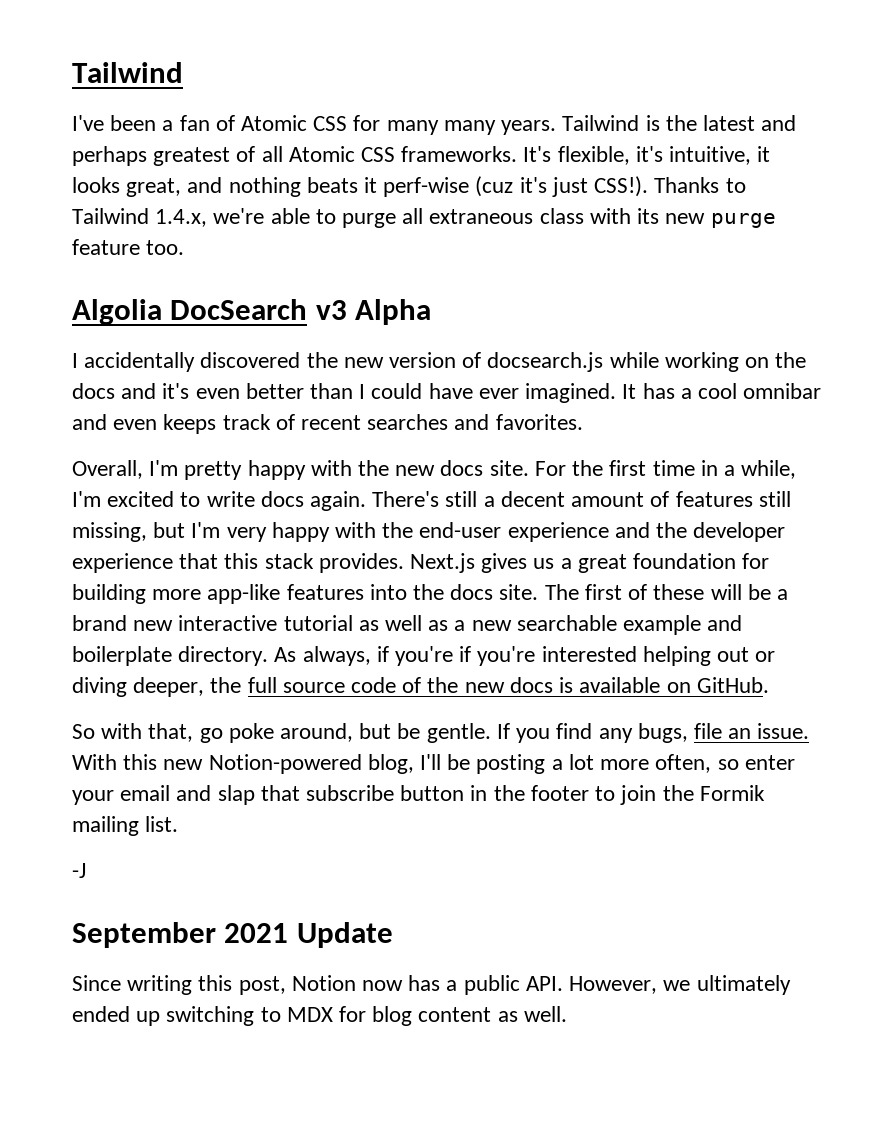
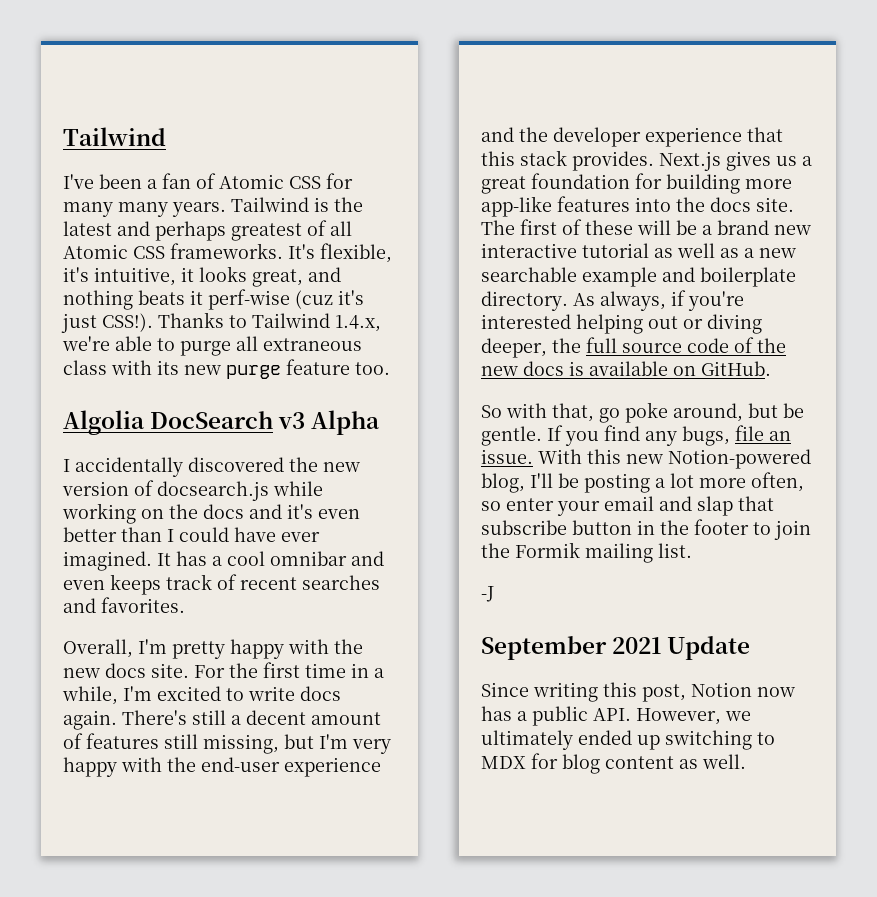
[459,646,536,666] if you're -> (744, 301) none

